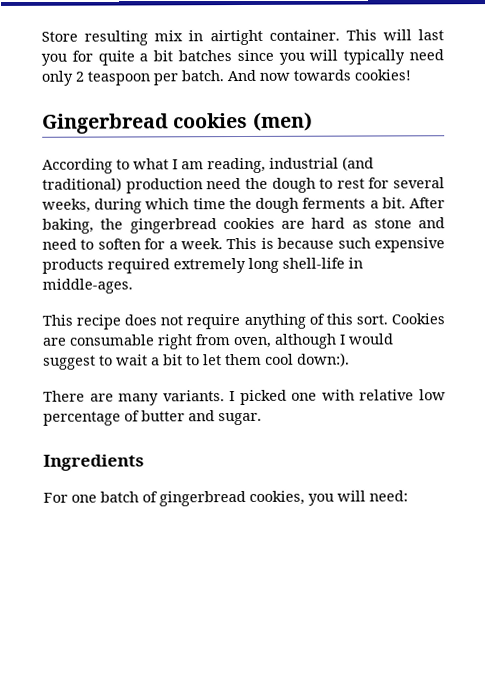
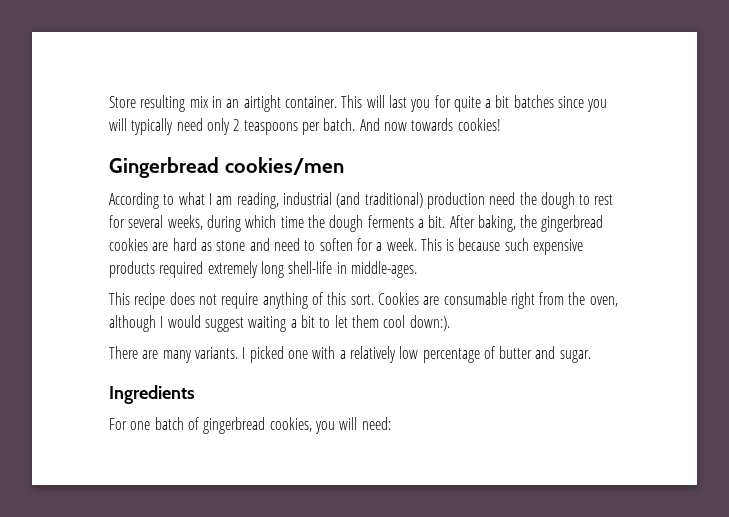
(204, 36) none -> [226,99,240,108] an
[87,71,150,86] teaspoon -> [243,120,298,135] teaspoons
[173,111,313,131] cookies (men) -> [224,157,344,175] cookies/men
(231, 340) none -> [568,292,586,305] the
[99,354,148,366] to wait -> [248,316,287,332] waiting
[359,389,415,401] relative -> [339,346,396,363] a relatively

